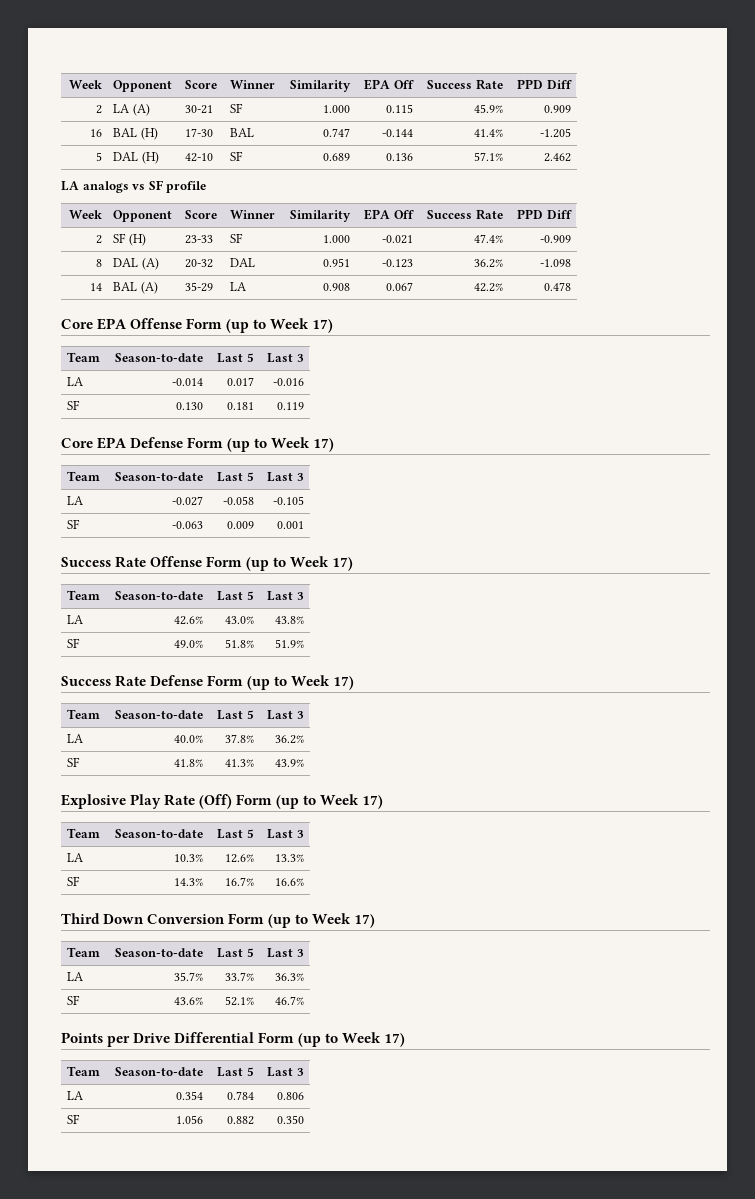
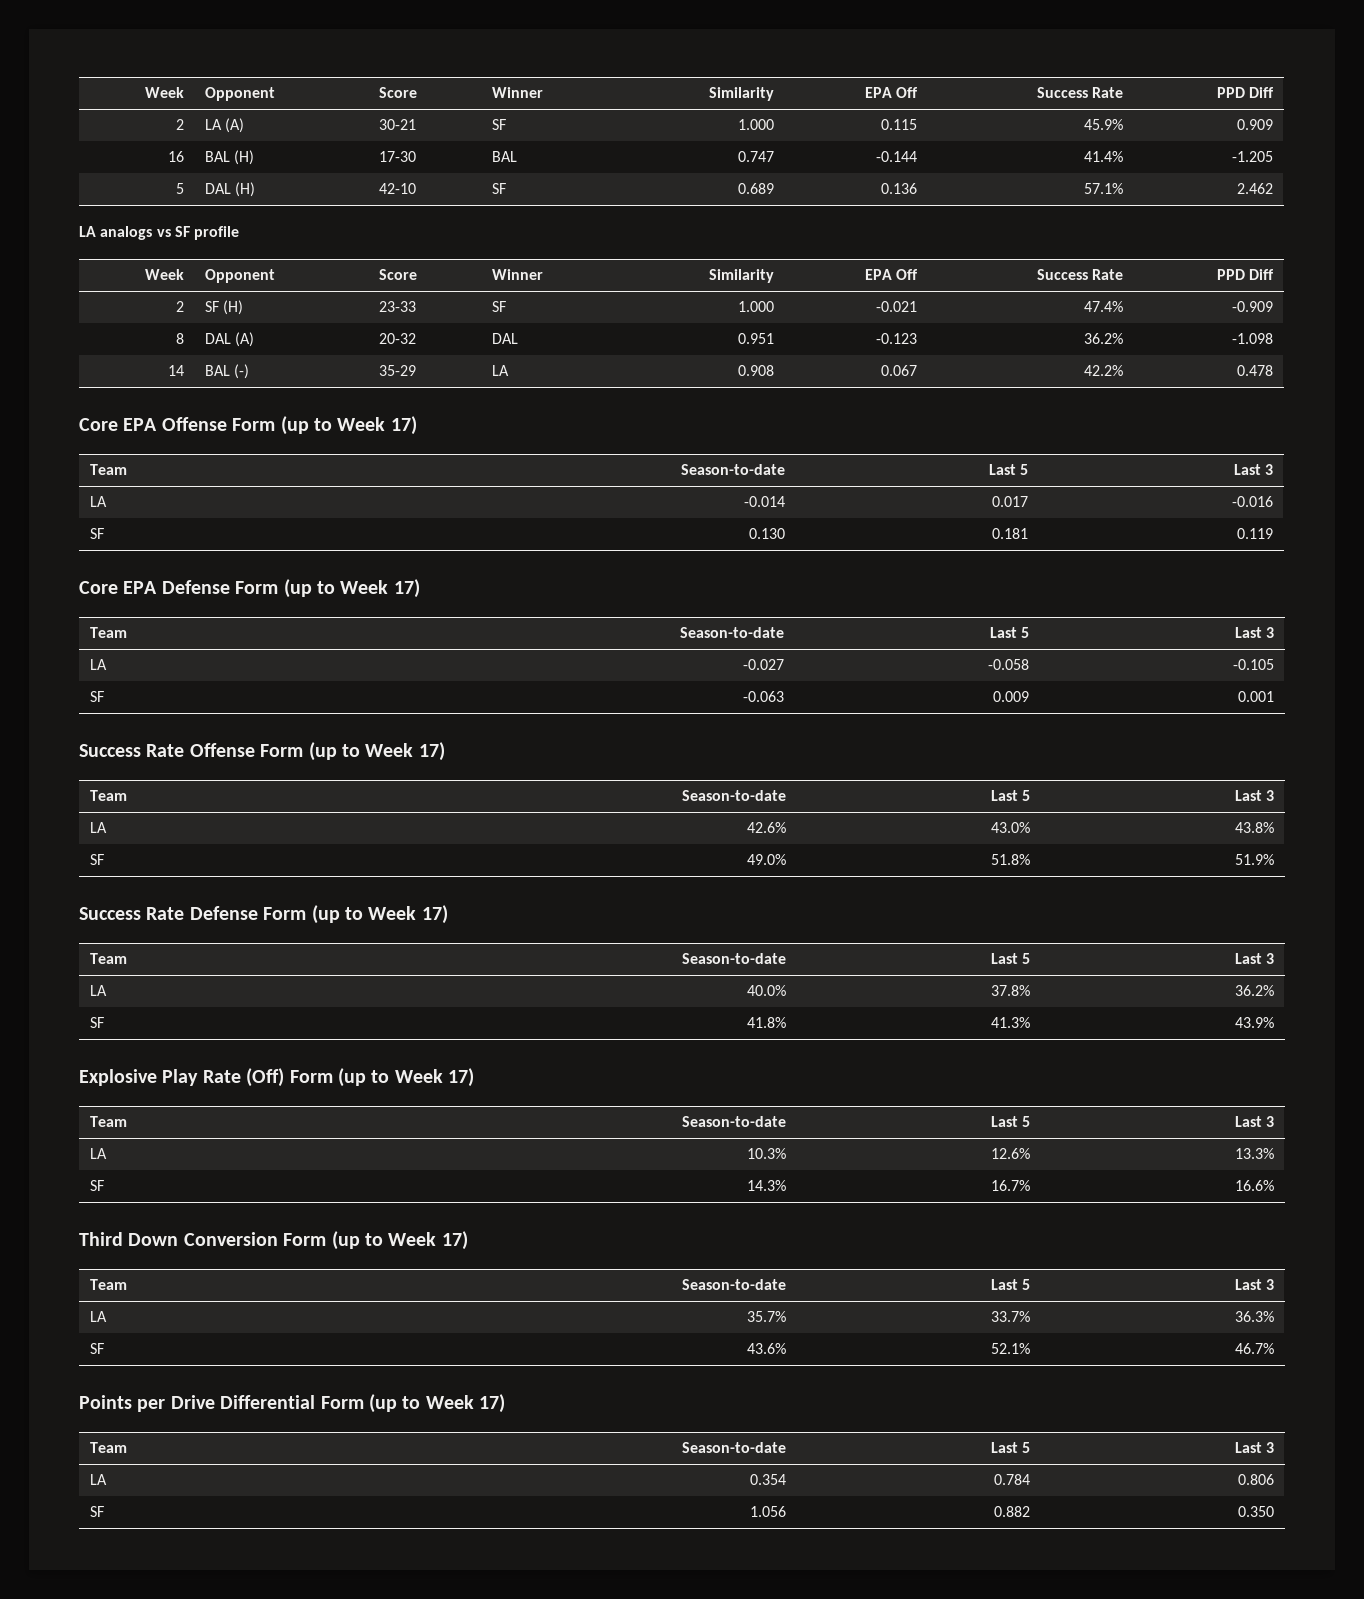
[140,281,158,294] (A) -> [234,364,250,379] (-)

